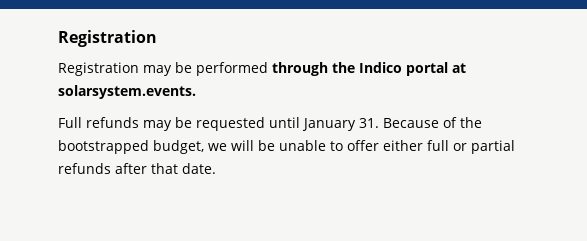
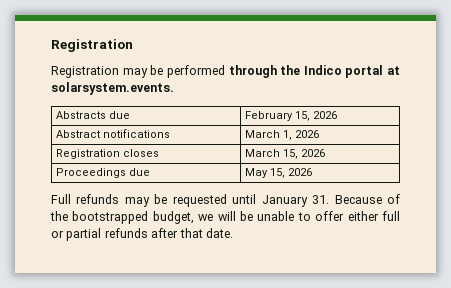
(196, 92) none -> [56,111,131,119] [245,111,338,121] [56,129,171,138] [245,130,320,140] [56,149,160,159] [245,149,326,159] [56,168,151,178] [245,168,313,178] // Abstracts due | February 15, 2026 // Abstract notifications | March 1, 2026 // Registration closes | March 15, 2026 // Proceedings due | May 15, 2026

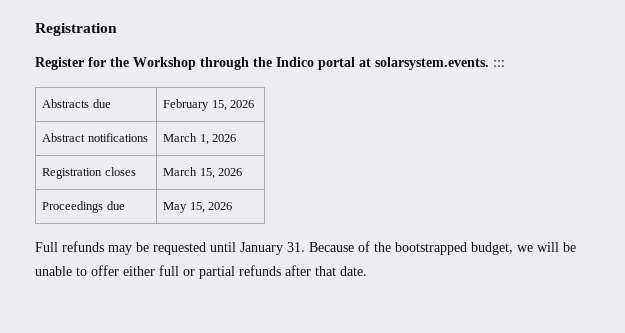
[51,65,225,78] Registration may be performed -> [35,57,196,70] Register for the Workshop
(174, 88) none -> [493,60,505,67] :::

